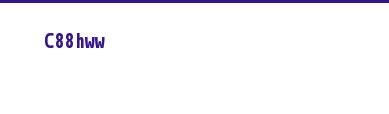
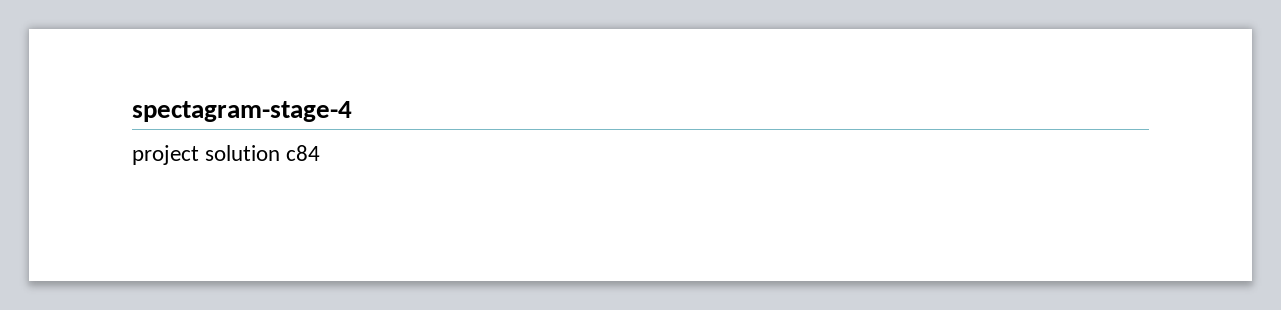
[44,33,105,48] C88hww -> [132,101,352,122] [132,145,321,165] spectagram-stage-4 // project solution c84

